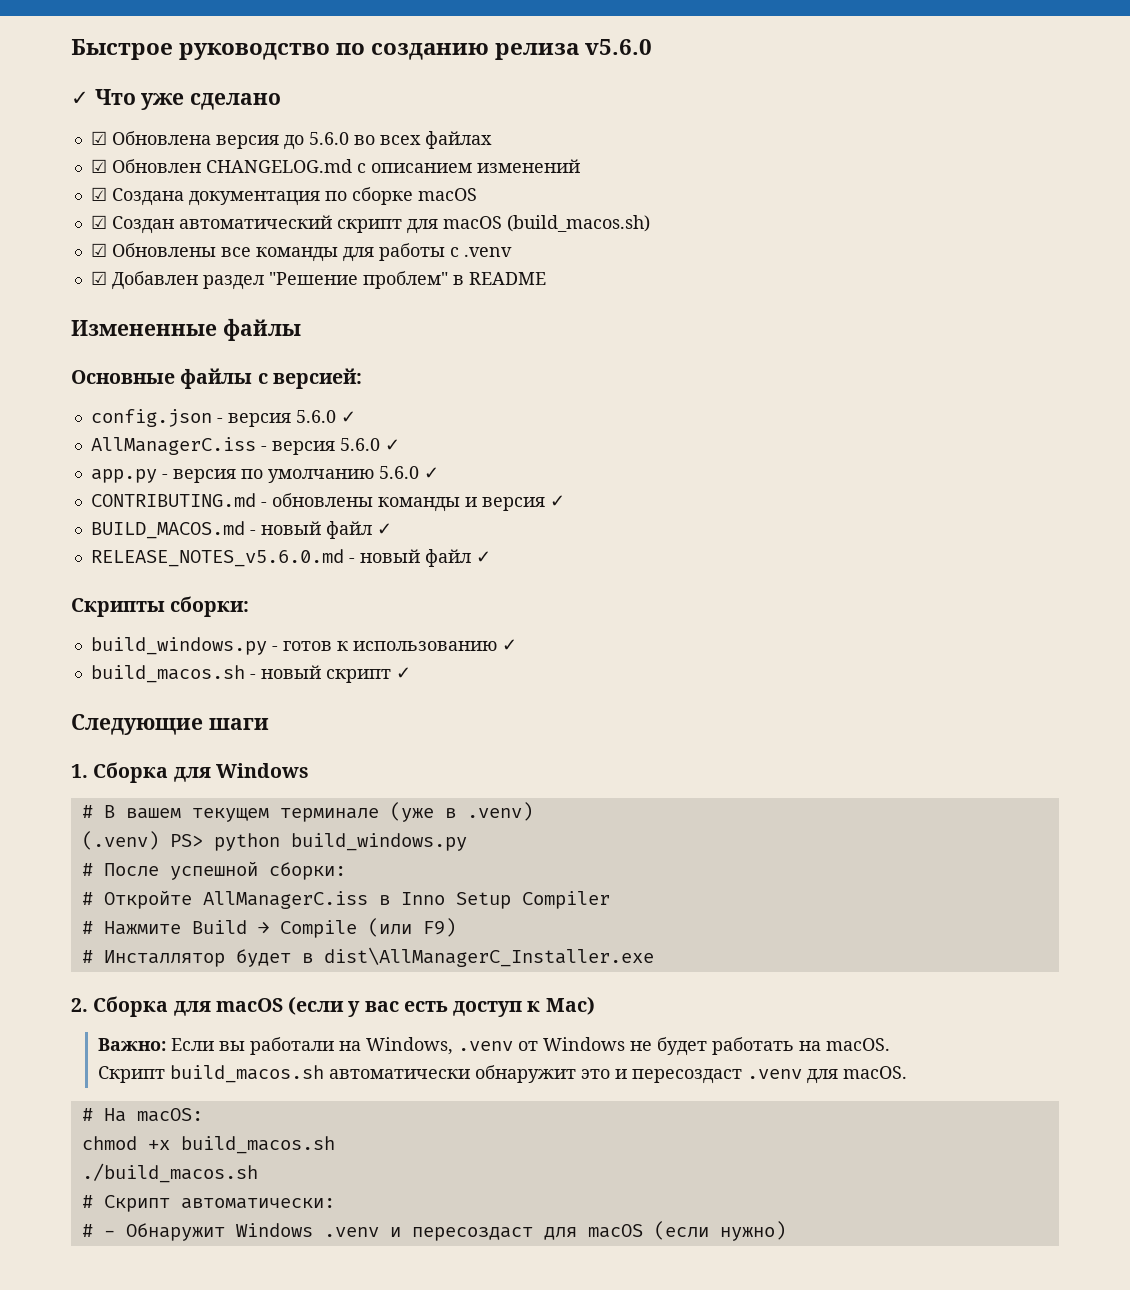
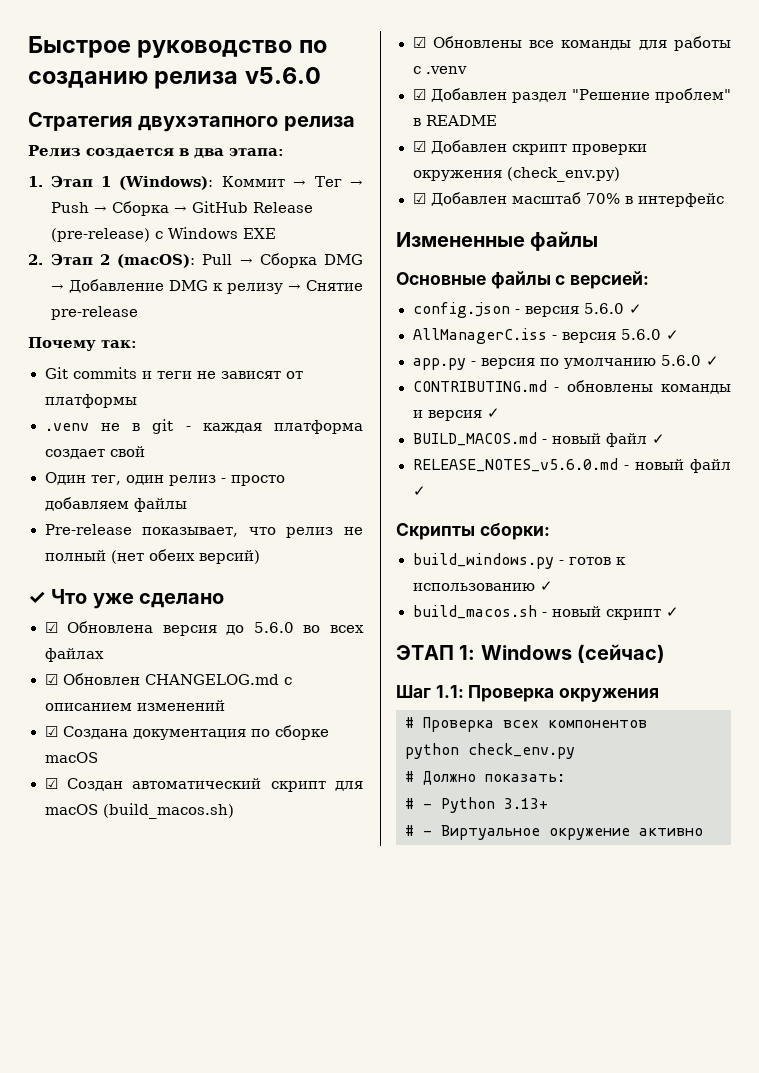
(653, 47) none -> [28,112,355,132] [28,145,284,159] [28,175,364,190] [50,201,313,216] [50,227,276,242] [28,253,363,268] [50,279,363,294] [50,306,138,320] [28,337,137,351] [44,367,303,379] [44,394,137,408] [44,419,363,434] [44,446,145,459] [44,472,285,486] [44,497,187,512] [44,524,363,538] [44,549,260,564] // Стратегия двухэтапного релиза // Релиз создается в два этапа: // 1. Этап 1 (Windows): Коммит → Тег → Push → Сборка → GitHub Release (pre-release) с Windows EXE // 2. Этап 2 (macOS): Pull → Сборка DMG → Добавление DMG к релизу → Снятие pre-release // Почему так: // Git commits и теги не зависят от платформы // .venv не в git - каждая платформа создает свой // Один тег, один релиз - просто добавляем файлы // Pre-release показывает, что релиз не полный (нет обеих версий)
(546, 278) none -> [412,140,647,155] [412,167,621,182] [412,192,724,207] // ☑ Добавлен скрипт проверки окружения (check_env.py) // ☑ Добавлен масштаб 70% в интерфейс
[71,714,269,735] [71,762,309,783] [81,802,533,822] [81,831,467,851] [81,861,346,880] [81,890,610,909] [81,918,456,938] [81,947,654,967] [71,996,595,1017] [97,1037,890,1056] [97,1065,907,1084] [81,1108,203,1122] [81,1136,335,1154] [81,1163,258,1183] [81,1195,335,1212] [81,1221,786,1241] Следующие шаги // 1. Сборка для Windows // # В вашем текущем терминале (уже в .venv) // (.venv) PS> python build_windows.py // # После успешной сборки: // # Откройте AllManagerC.iss в Inno Setup Compiler // # Нажмите Build → Compile (или F9) // # Инсталлятор будет в dist\AllManagerC_Installer.exe // 2. Сборка для macOS (если у вас есть доступ к Mac) // Важно: Если вы работали на Windows, .venv от Windows не будет работать на macOS. // Скрипт build_macos.sh автоматически обнаружит это и пересоздаст .venv для macOS. // # На macOS: // chmod +x build_macos.sh // ./build_macos.sh // # Скрипт автоматически: // # - Обнаружит Windows .venv и пересоздаст для macOS (если нужно) -> [396,644,666,663] [396,685,660,702] [405,717,647,732] [405,743,575,759] [405,771,565,785] [405,797,548,813] [405,825,703,840] ЭТАП 1: Windows (сейчас) // Шаг 1.1: Проверка окружения // # Проверка всех компонентов // python check_env.py // # Должно показать: // # - Python 3.13+ // # - Виртуальное окружение активно

